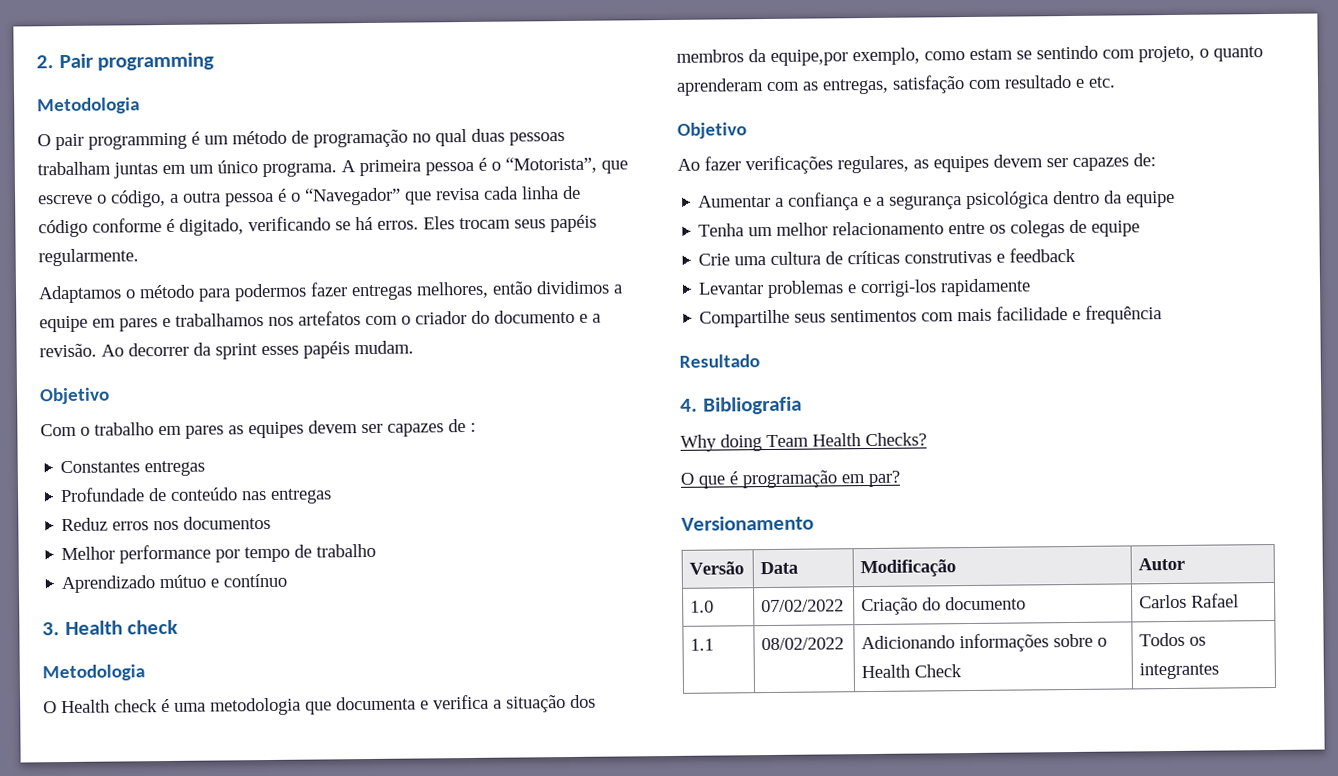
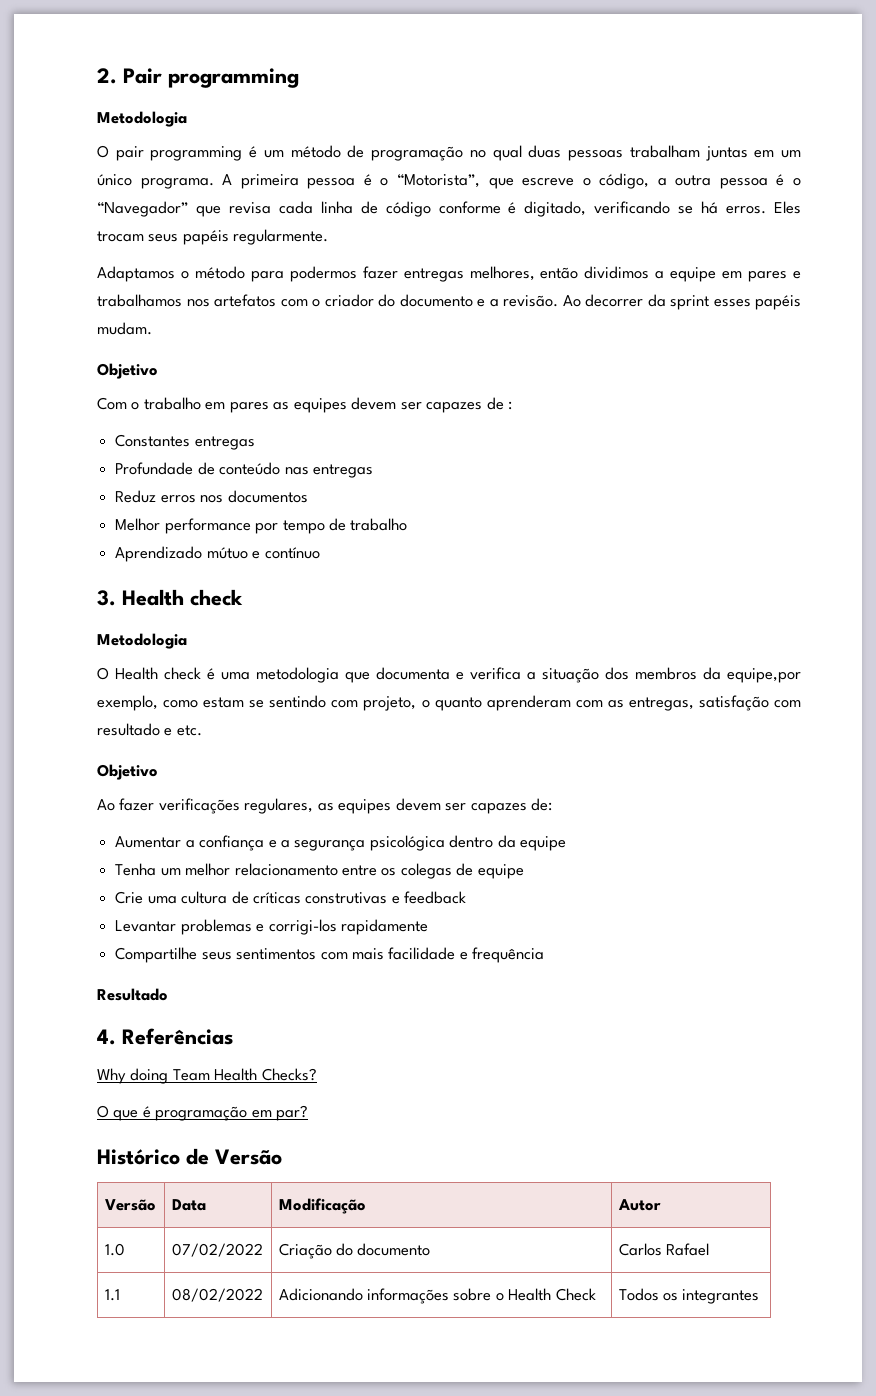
[702,396,802,415] Bibliografia -> [122,1028,233,1045] Referências
[681,515,814,531] Versionamento -> [97,1148,282,1165] Histórico de Versão

